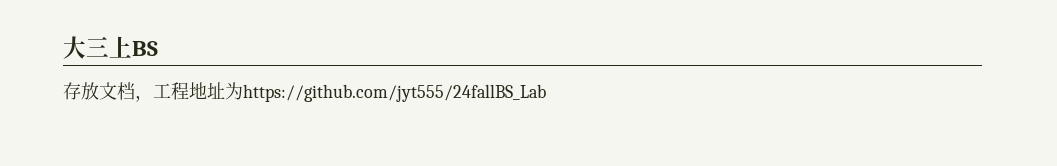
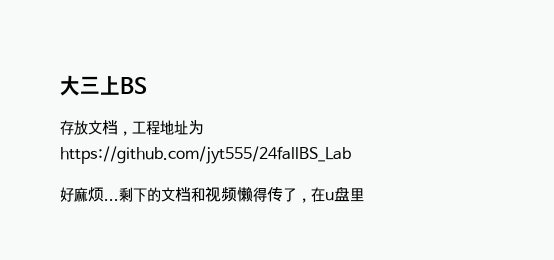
(546, 93) none -> [60,186,364,203] // 好麻烦...剩下的文档和视频懒得传了，在u盘里

